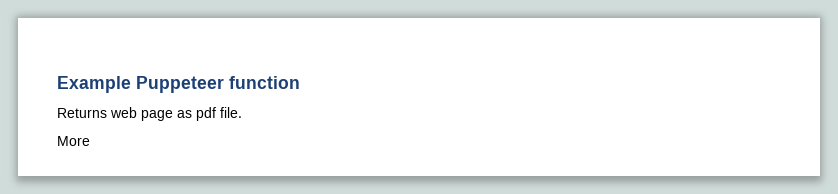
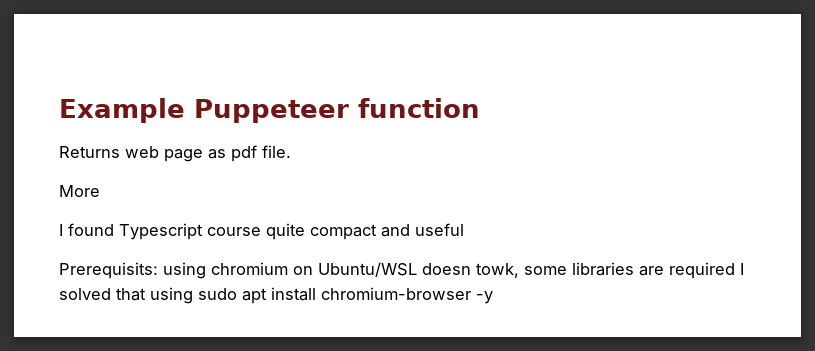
(90, 141) none -> [59,223,464,240] [59,262,744,279] [59,287,493,304] // I found Typescript course quite compact and useful // Prerequisits: using chromium on Ubuntu/WSL doesn towk, some libraries are required I solved that using sudo apt install chromium-browser -y

